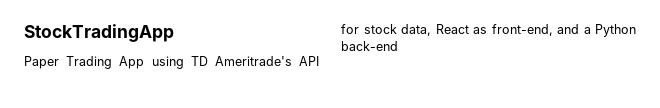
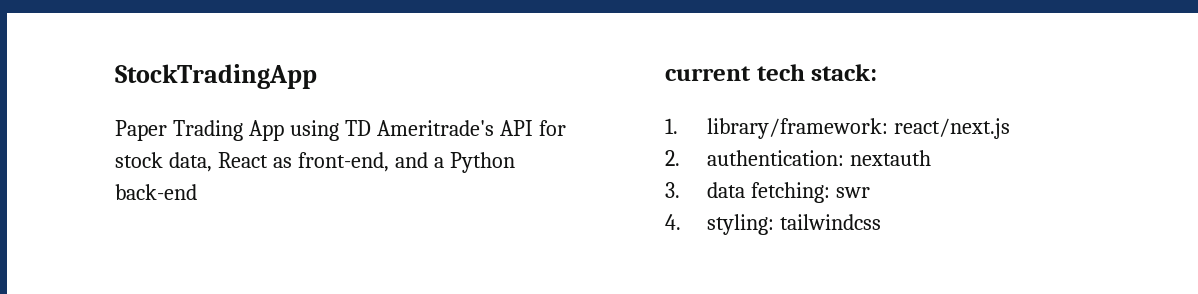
(398, 46) none -> [665,64,878,81] [665,118,1010,139] [665,150,931,166] [665,182,870,203] [665,214,881,235] // current tech stack: // 1. library/framework: react/next.js // 2. authentication: nextauth // 3. data fetching: swr // 4. styling: tailwindcss

